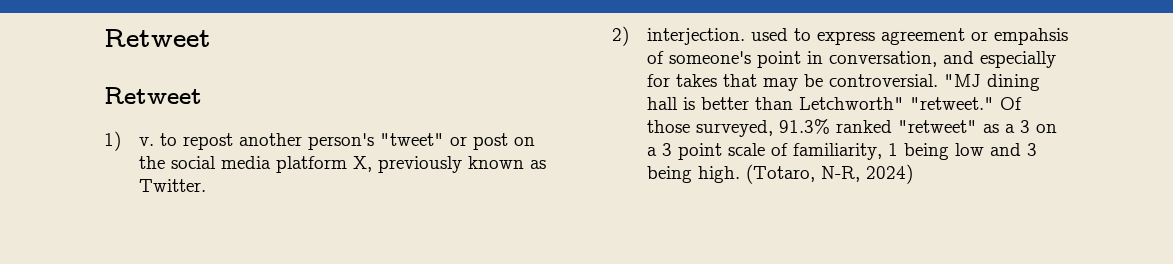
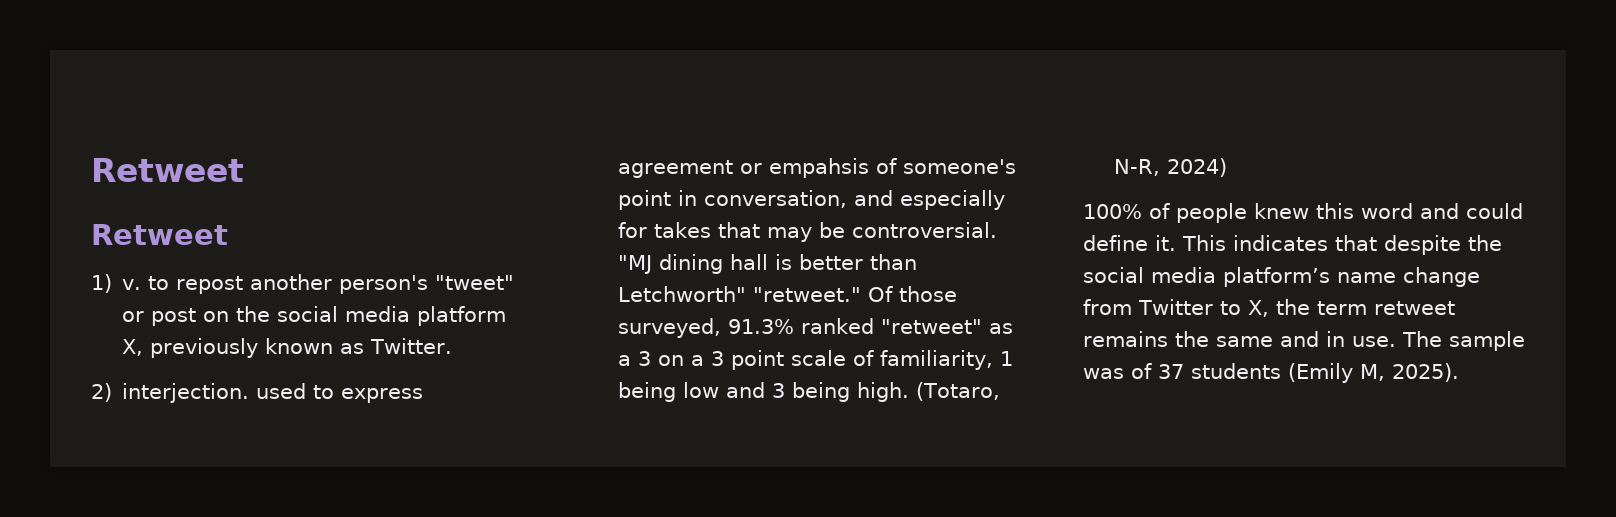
(913, 174) none -> [1083,203,1523,223] [1083,235,1502,255] [1083,267,1480,287] [1083,299,1455,317] [1083,331,1525,351] [1083,363,1459,383] // 100% of people knew this word and could define it. This indicates that despite the social media platform’s name change from Twitter to X, the term retweet remains the same and in use. The sample was of 37 students (Emily M, 2025).

